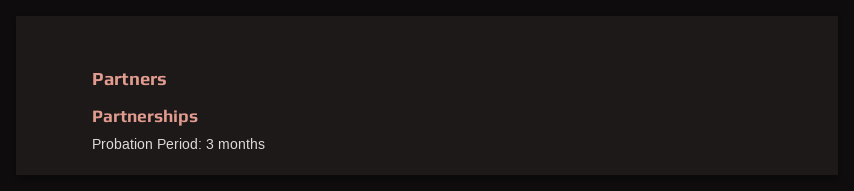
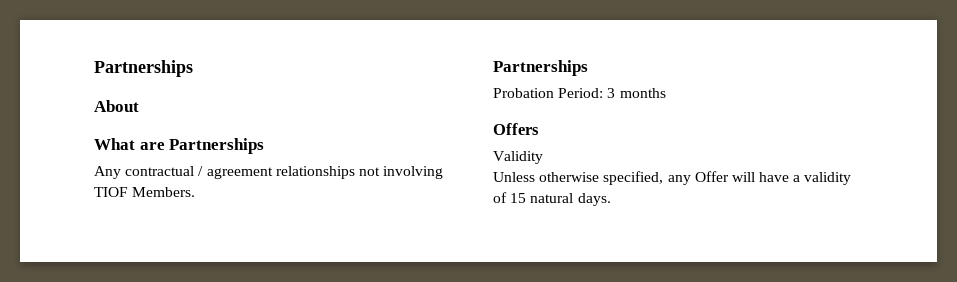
[92,73,167,86] Partners -> [94,60,193,77] [94,100,139,112] [94,138,265,154] [94,166,444,179] [94,187,196,197] Partnerships // About // What are Partnerships // Any contractual / agreement relationships not involving TIOF Members.
(265, 143) none -> [493,123,539,135] [493,151,543,164] [493,171,852,185] [493,192,611,206] // Offers // Validity // Unless otherwise specified, any Offer will have a validity of 15 natural days.

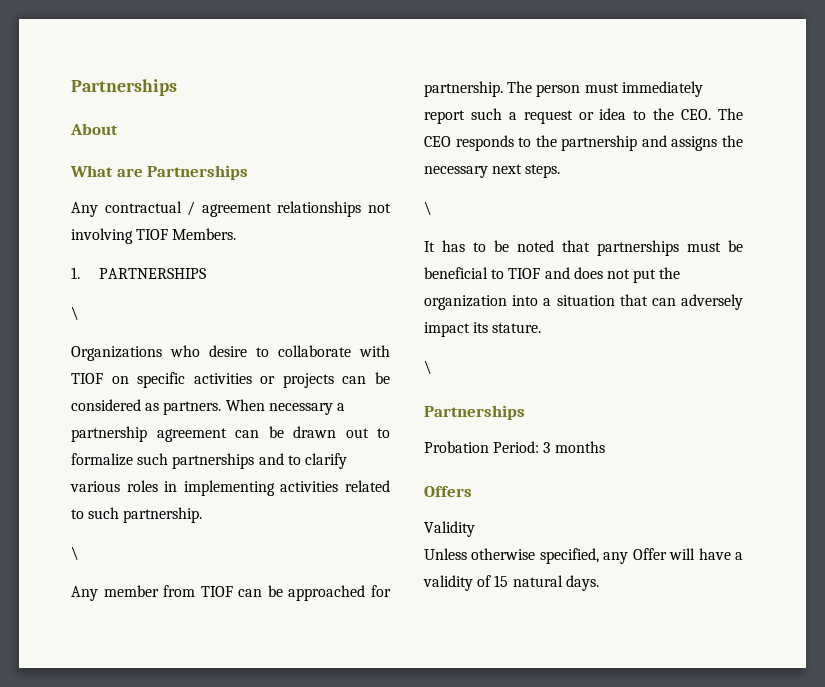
(196, 192) none -> [71,267,206,279] [71,306,79,320] [71,345,390,361] [71,372,390,388] [71,399,345,415] [71,426,390,442] [71,453,347,469] [70,480,390,496] [71,507,203,523] [71,546,79,560] [71,585,391,601] [424,81,703,97] [424,108,743,124] [424,135,743,151] [424,164,561,178] [424,201,432,215] [424,240,743,256] [424,267,681,283] [424,294,743,310] [424,322,542,337] [424,360,432,374] // 1. PARTNERSHIPS // \ // Organizations who desire to collaborate with TIOF on specific activities or projects can be considered as partners. When necessary a partnership agreement can be drawn out to formalize such partnerships and to clarify various roles in implementing activities related to such partnership. // \ // Any member from TIOF can be approached for partnership. The person must immediately report such a request or idea to the CEO. The CEO responds to the partnership and assigns the necessary next steps. // \ // It has to be noted that partnerships must be beneficial to TIOF and does not put the organization into a situation that can adversely impact its stature. // \

